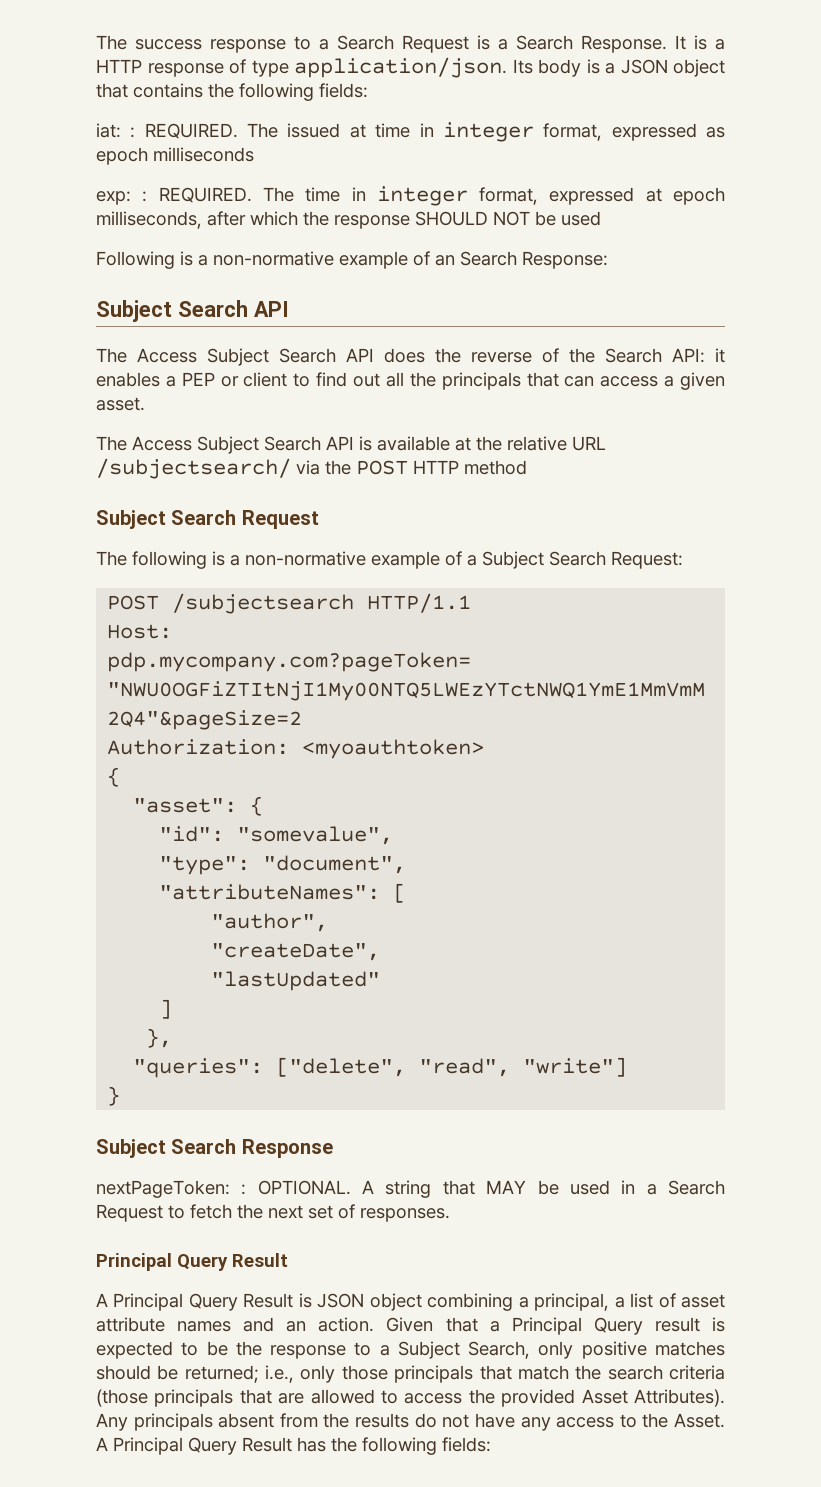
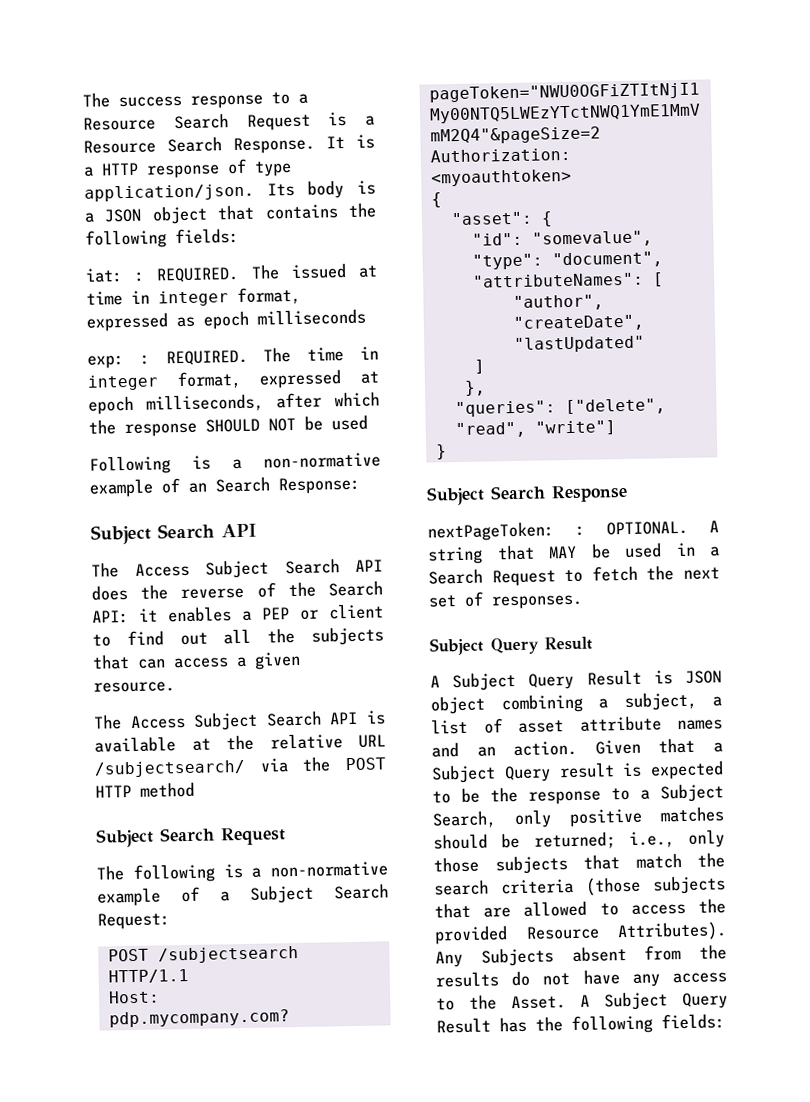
(329, 44) none -> [83,116,156,131] Resource
(508, 44) none -> [83,139,156,154] Resource
[441,372,521,390] principals -> [311,626,384,646] subjects
[96,397,145,411] asset. -> [93,681,175,693] resource.
[96,1253,172,1271] Principal -> [429,637,484,656] Subject
[113,1293,184,1311] Principal -> [452,672,517,692] Subject
[534,1293,610,1311] principal, -> [623,691,697,712] subject,
[511,1317,582,1335] Principal -> [431,764,496,784] Subject
[394,1365,474,1383] principals -> [494,855,568,875] subjects
[154,1389,234,1407] principals -> [652,875,726,895] subjects
[581,1389,628,1404] Asset -> [525,925,600,940] Resource
[133,1413,213,1431] principals -> [480,947,554,967] Subjects
[113,1437,183,1455] Principal -> [604,991,668,1011] Subject

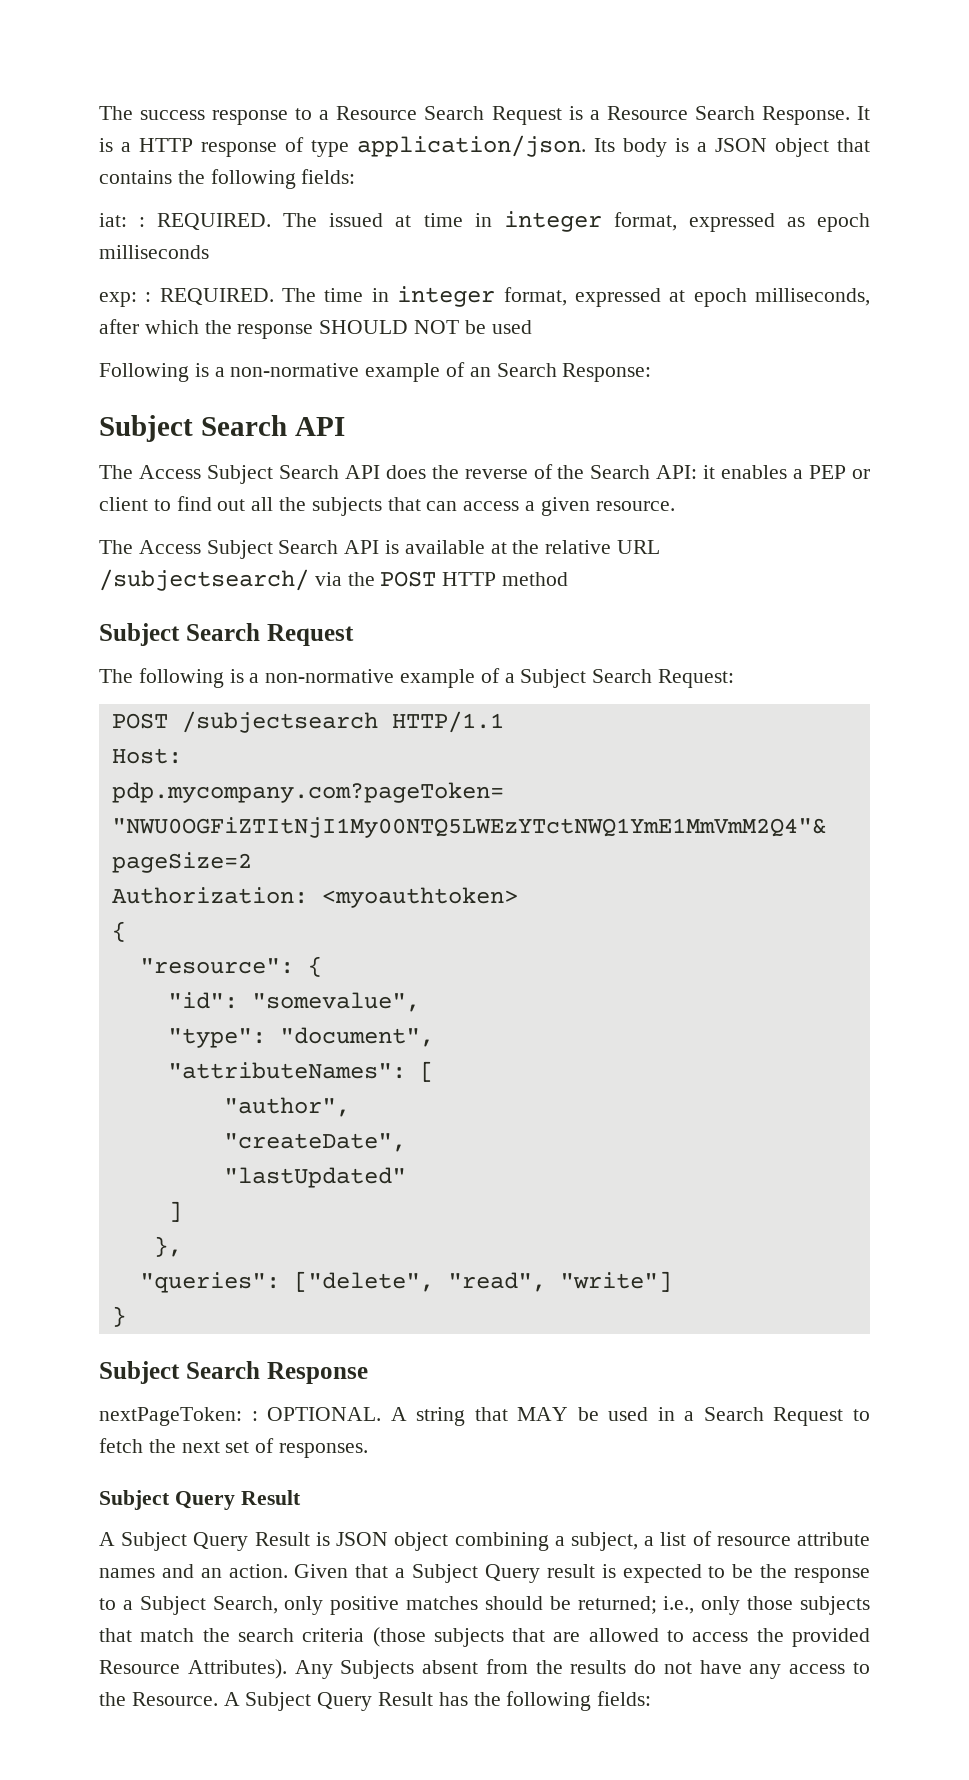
[450,211,533,226] "asset": -> [139,958,294,974] "resource":
[518,720,564,733] asset -> [716,1536,791,1546] resource
[511,995,566,1010] Asset. -> [131,1692,218,1706] Resource.

